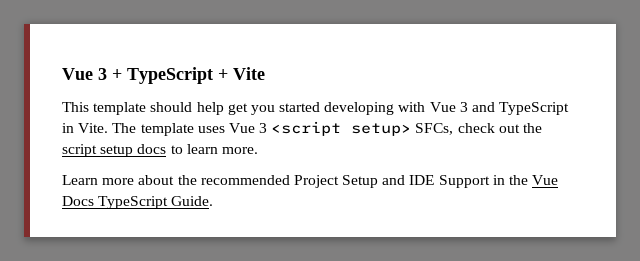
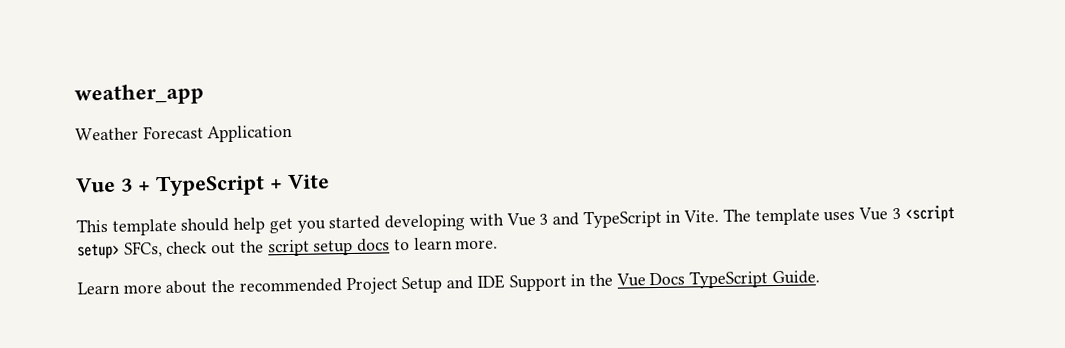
(62, 74) none -> [74,83,204,106] [75,124,294,143] weather_app // Weather Forecast Application //

